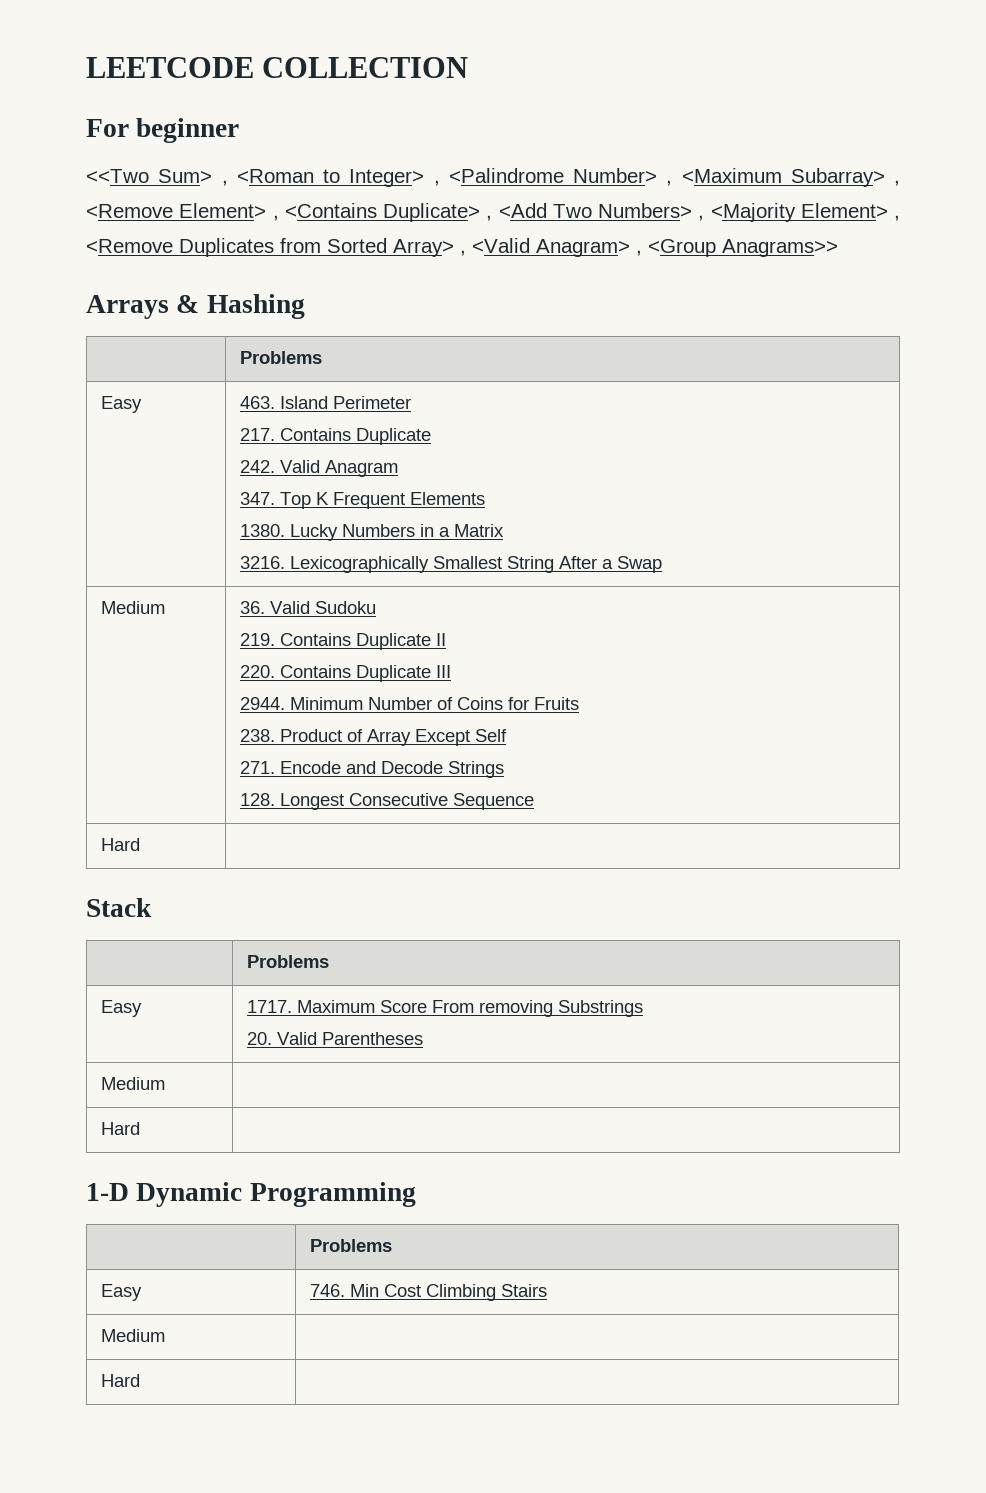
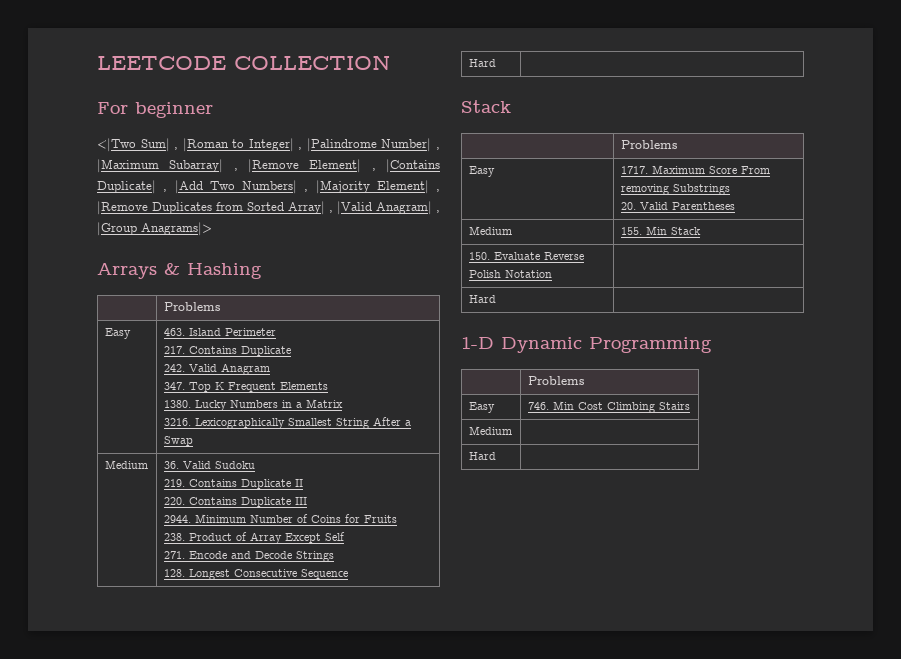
[86,168,900,187] [86,203,900,222] [86,238,838,257] <<Two Sum> , <Roman to Integer> , <Palindrome Number> , <Maximum Subarray> , <Remove Element> , <Contains Duplicate> , <Add Two Numbers> , <Majority Element> , <Remove Duplicates from Sorted Array> , <Valid Anagram> , <Group Anagrams>> -> [97,138,440,152] [97,159,440,173] [97,180,440,194] [97,201,440,215] [97,222,212,236] <|Two Sum| , |Roman to Integer| , |Palindrome Number| , |Maximum Subarray| , |Remove Element| , |Contains Duplicate| , |Add Two Numbers| , |Majority Element| , |Remove Duplicates from Sorted Array| , |Valid Anagram| , |Group Anagrams|>
(166, 1083) none -> [620,226,701,235] [468,252,584,260] [468,270,552,278] | 155. Min Stack // 150. Evaluate Reverse Polish Notation

